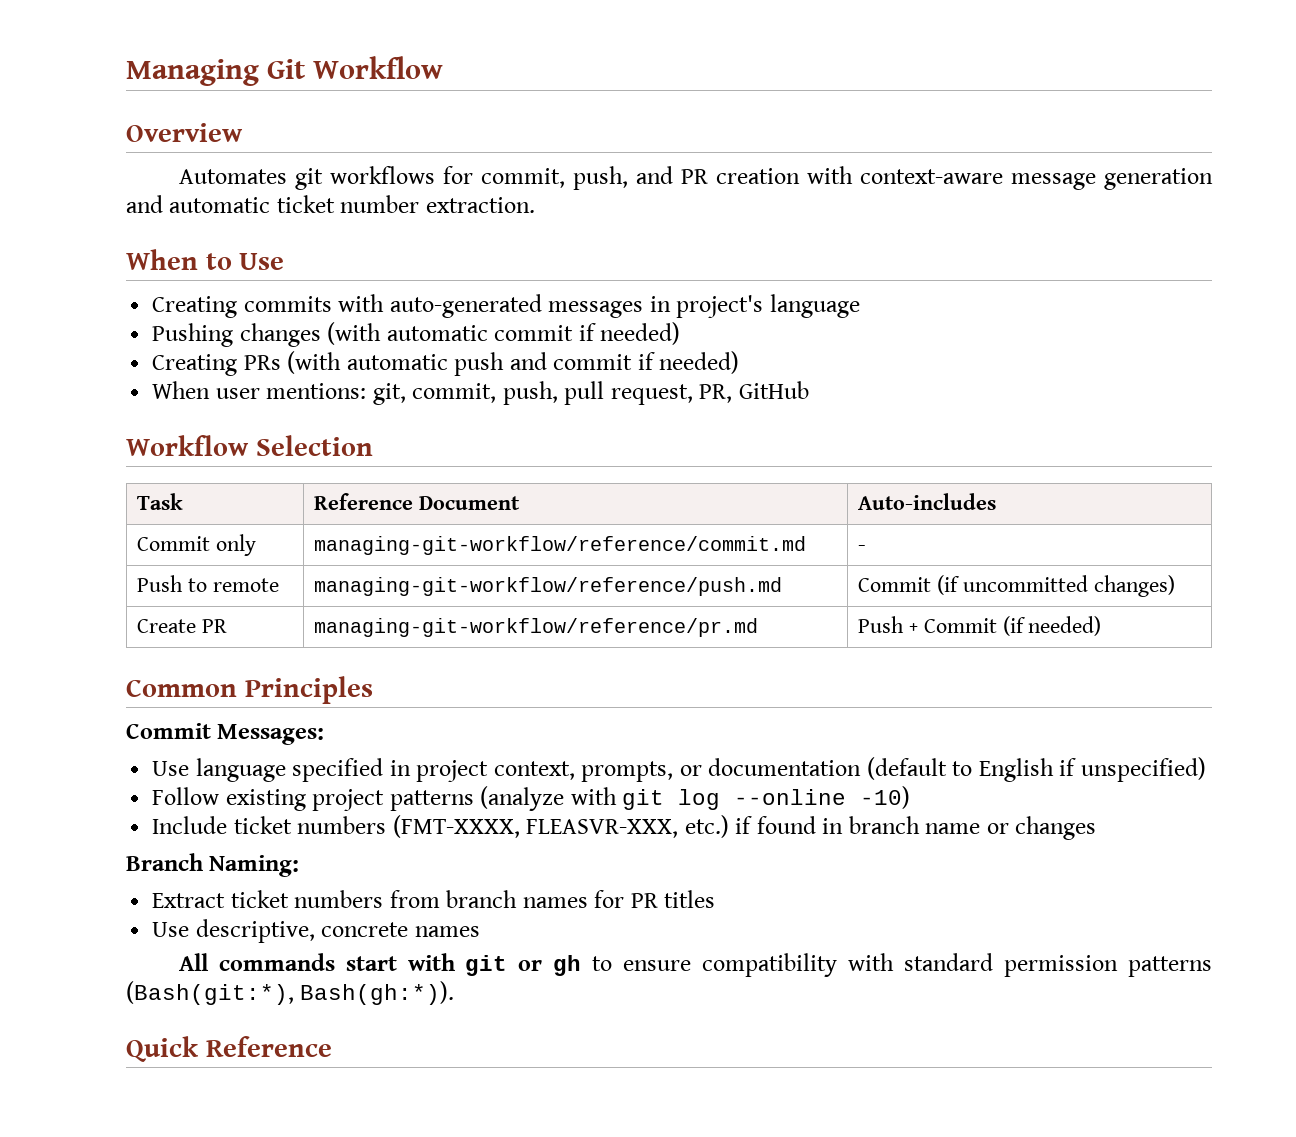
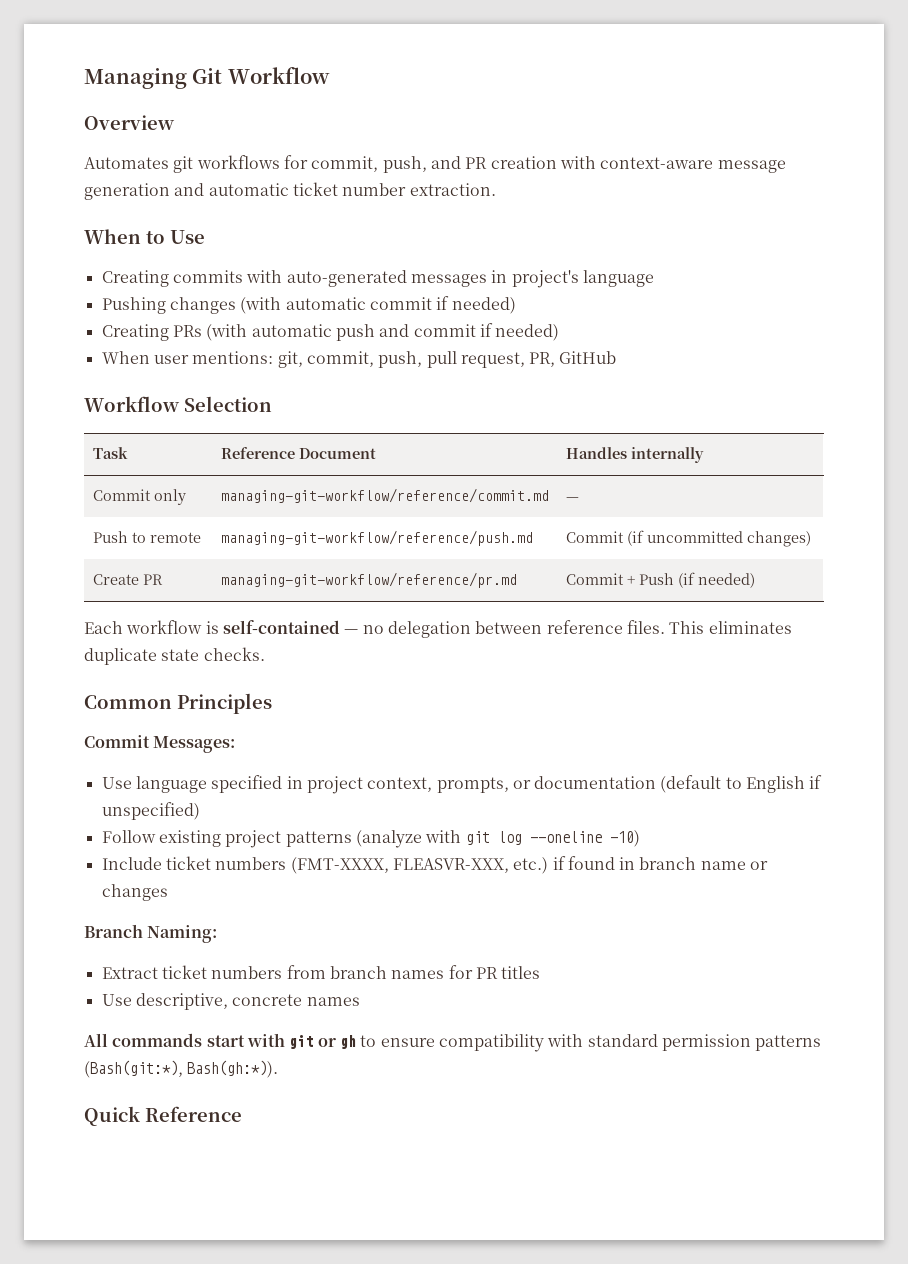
[858,493,997,510] Auto-includes -> [565,447,704,463] Handles internally
[858,545,867,551] - -> [565,497,579,501] —
[858,616,997,633] Push + Commit -> [565,573,674,585] Commit + Push
(1102, 626) none -> [84,620,792,638] [84,647,265,665] // Each workflow is self-contained — no delegation between reference files. This eliminates duplicate state checks.
[734,789,847,805] --online -> [529,831,602,843] --oneline

